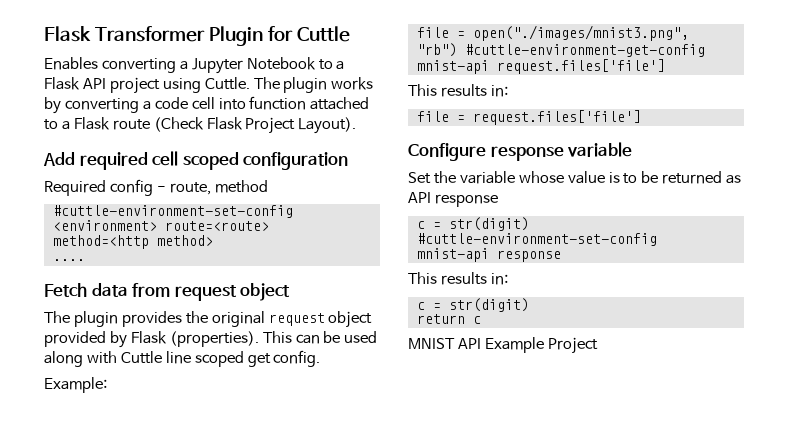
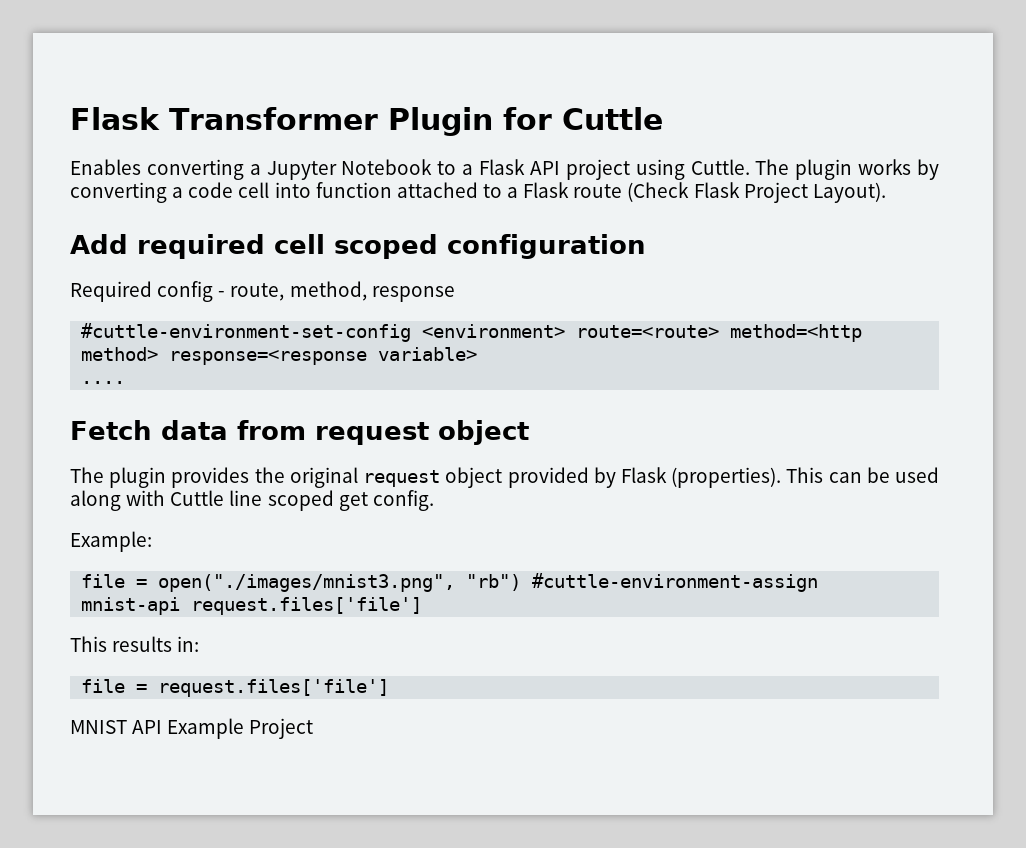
[214,180,268,193] method -> [289,281,455,302] method, response
(213, 240) none -> [169,347,478,365] response=<response variable>
[464,44,705,57] #cuttle-environment-get-config -> [532,573,819,592] #cuttle-environment-assign
[408,142,633,161] [408,171,742,184] [408,192,498,207] [416,217,529,231] [416,233,657,246] [416,248,561,262] [408,272,508,285] [416,298,529,312] [416,314,481,324] // Configure response variable // Set the variable whose value is to be returned as API response // c = str(digit) #cuttle-environment-set-config mnist-api response // This results in: // c = str(digit) // return c -> (390, 688) none

